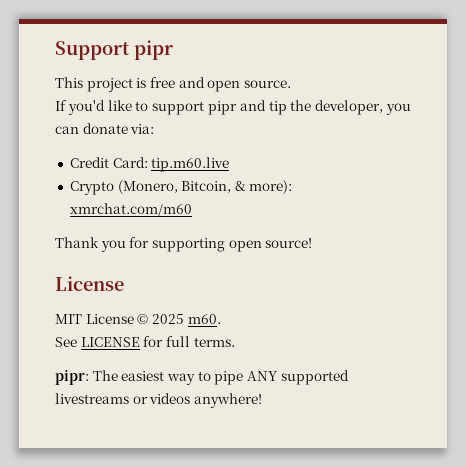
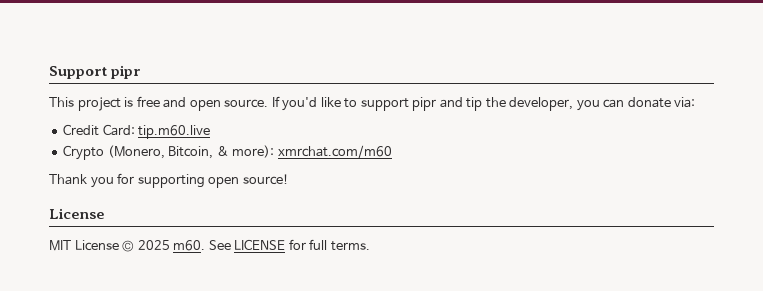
(291, 84) // -> (269, 103) none
(221, 319) // -> (206, 245) none
[55,370,349,385] [55,393,262,408] // pipr: The easiest way to pipe ANY supported livestreams or videos anywhere! -> (370, 246) none

